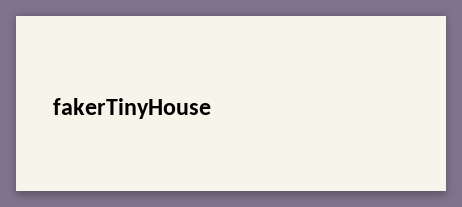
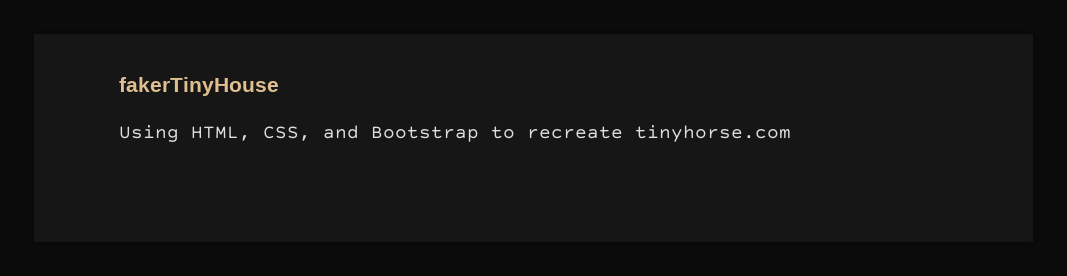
(211, 108) none -> [119,125,791,142] // Using HTML, CSS, and Bootstrap to recreate tinyhorse.com

